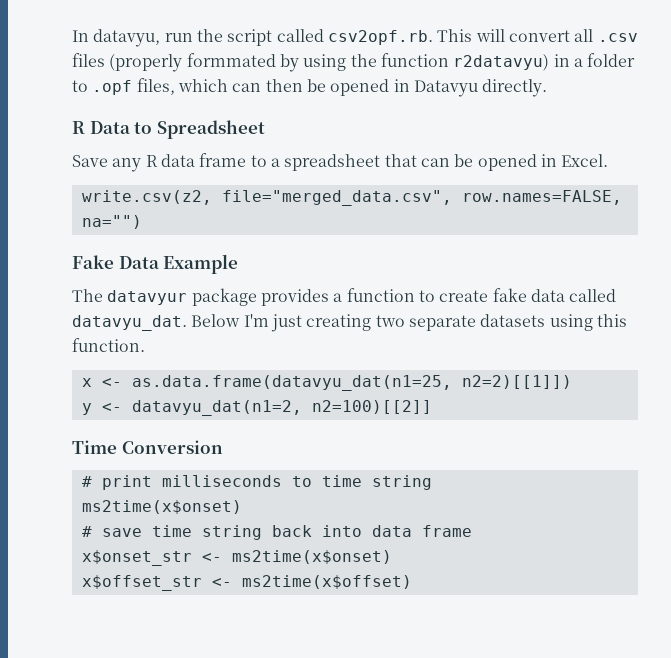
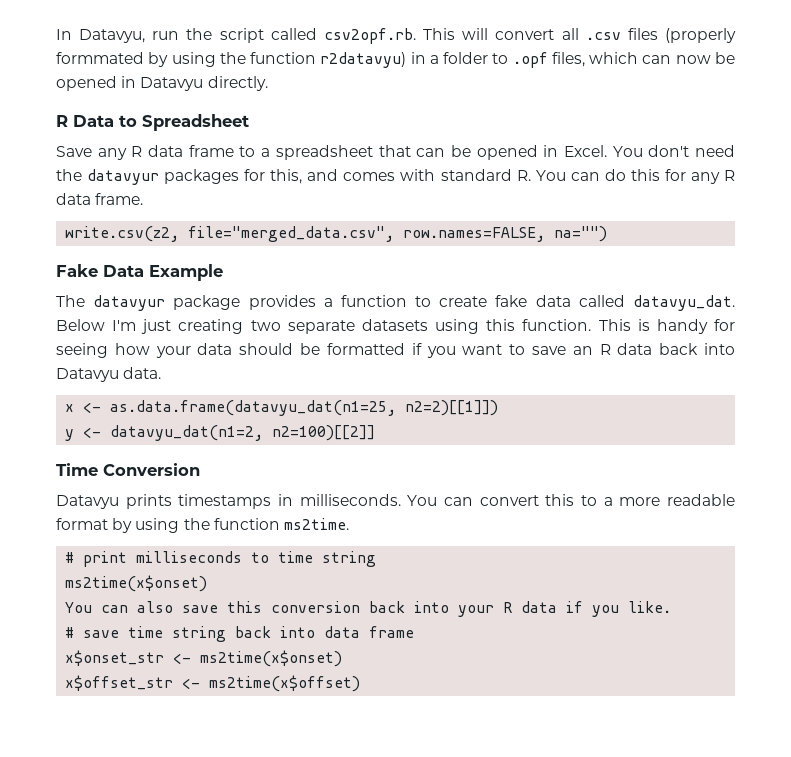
[93,29,161,47] datavyu, -> [79,29,146,43] Datavyu,
[265,79,303,92] then -> [675,55,711,64] now
(609, 160) none -> [612,145,735,157] [56,169,735,185] [56,193,144,205] You don't need the datavyur packages for this, and comes with standard R. You can do this for any R data frame.
(145, 345) none -> [598,319,736,334] [56,343,735,358] [56,367,162,382] This is handy for seeing how your data should be formatted if you want to save an R data back into Datavyu data.
(223, 447) none -> [56,494,735,509] [56,518,349,533] // Datavyu prints timestamps in milliseconds. You can convert this to a more readable format by using the function ms2time.
(242, 507) none -> [65,601,672,617] // You can also save this conversion back into your R data if you like.

